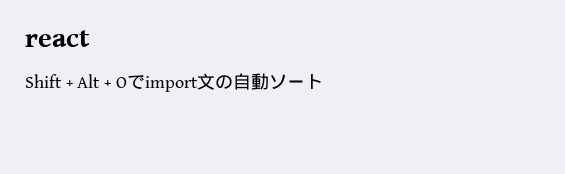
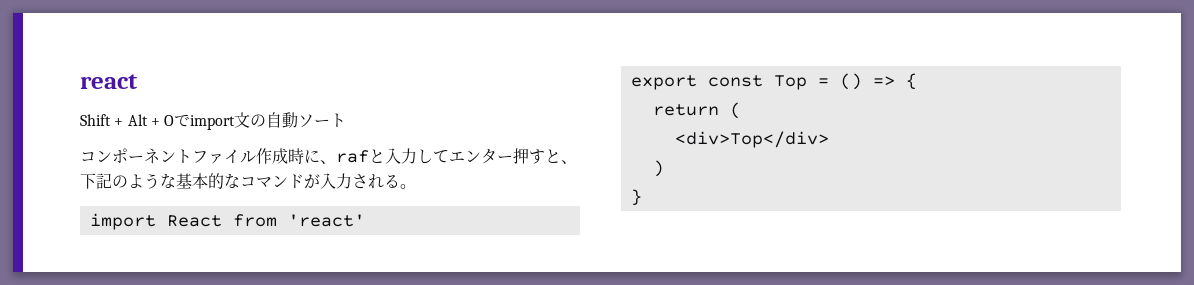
(323, 82) none -> [80,148,577,164] [80,173,416,189] [89,213,365,230] [630,73,917,90] [652,102,741,119] [674,131,829,148] [652,160,664,177] [630,189,642,206] // コンポーネントファイル作成時に、rafと入力してエンター押すと、下記のような基本的なコマンドが入力される。 // import React from 'react' // export const Top = () => { // return ( // <div>Top</div> // ) // }

